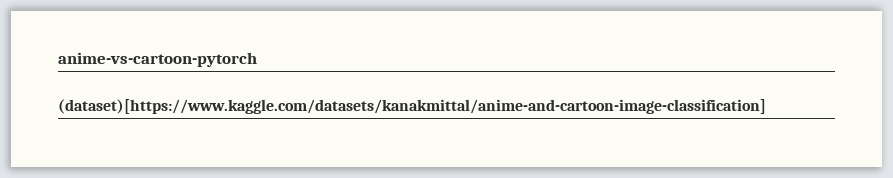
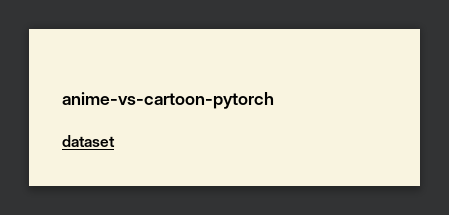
[58,99,766,114] (dataset)[https://www.kaggle.com/datasets/kanakmittal/anime-and-cartoon-image-classification] -> [62,135,115,147] dataset

